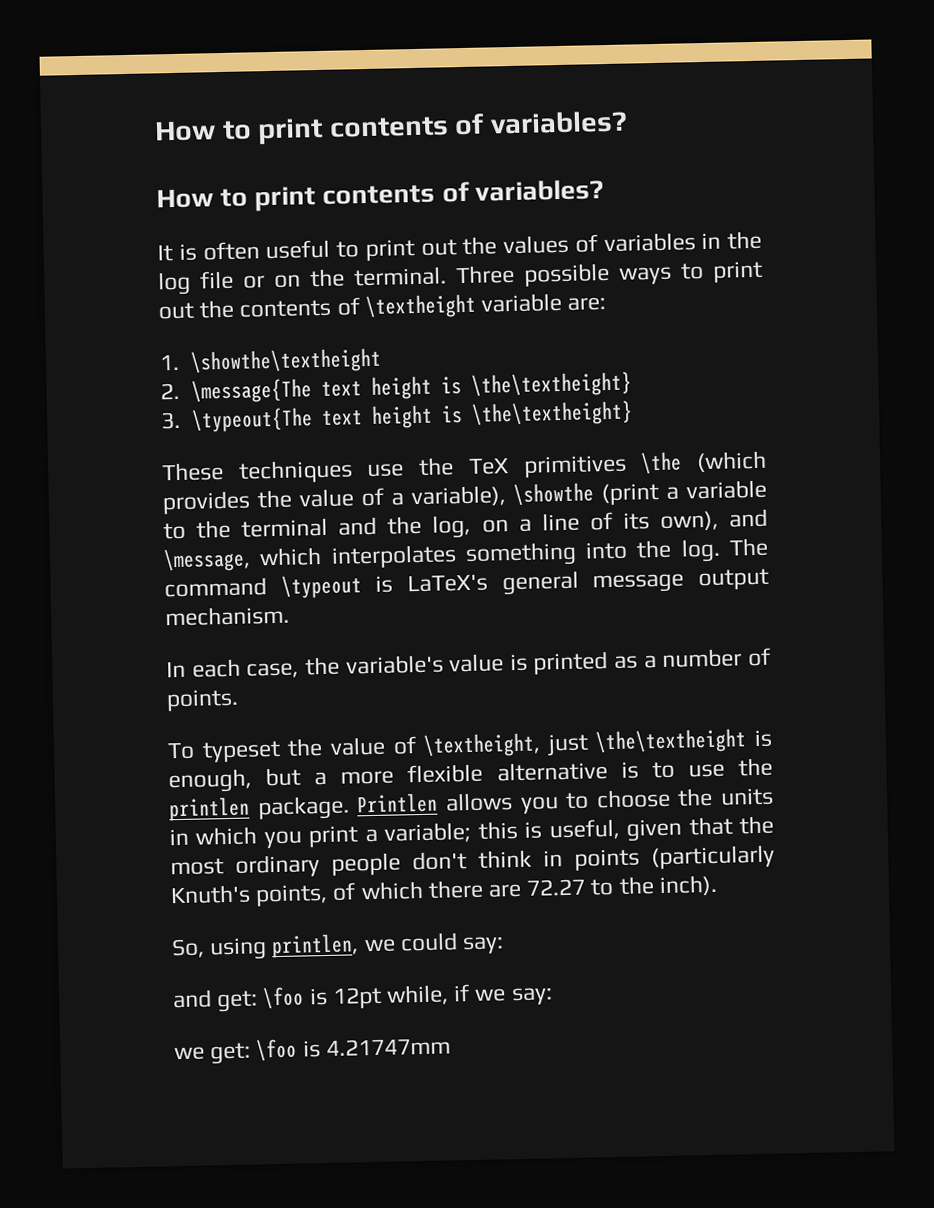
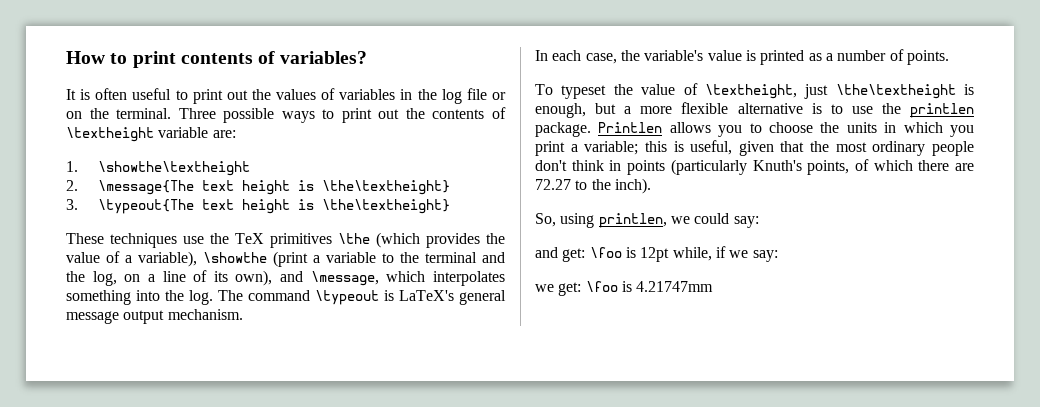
[154,110,628,145] [156,179,604,212] How to print contents of variables? // How to print contents of variables? -> [66,51,368,68] How to print contents of variables?

